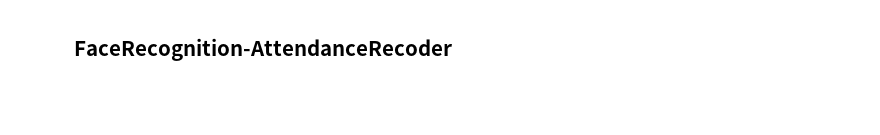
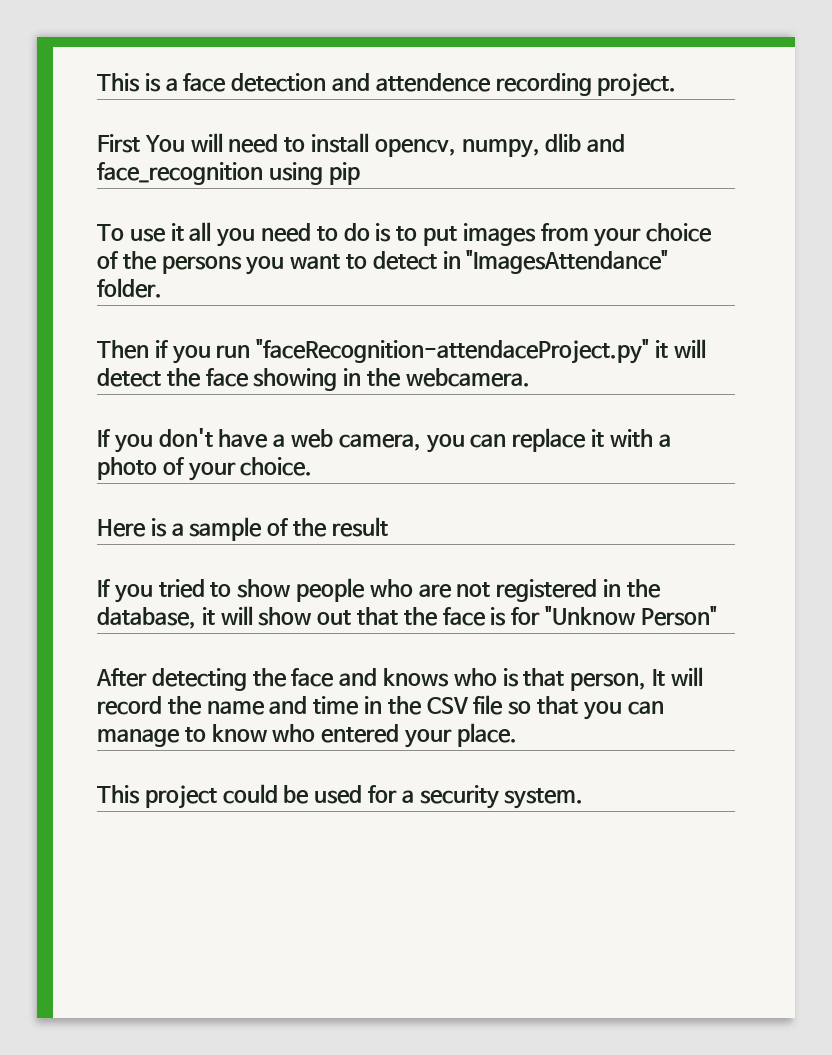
[74,38,452,61] FaceRecognition-AttendanceRecoder -> [97,73,677,97] [97,133,626,158] [97,162,360,185] [97,222,713,247] [97,250,669,275] [97,278,162,298] [97,339,706,364] [97,368,530,391] [97,428,671,453] [97,457,313,481] [97,517,388,541] [97,578,661,603] [97,606,717,629] [96,667,703,691] [97,695,664,720] [97,723,517,748] [97,784,584,809] This is a face detection and attendence recording project. // First You will need to install opencv, numpy, dlib and face_recognition using pip // To use it all you need to do is to put images from your choice of the persons you want to detect in "ImagesAttendance" folder. // Then if you run "faceRecognition-attendaceProject.py" it will detect the face showing in the webcamera. // If you don't have a web camera, you can replace it with a photo of your choice. // Here is a sample of the result // If you tried to show people who are not registered in the database, it will show out that the face is for "Unknow Person" // After detecting the face and knows who is that person, It will record the name and time in the CSV file so that you can manage to know who entered your place. // This project could be used for a security system.

